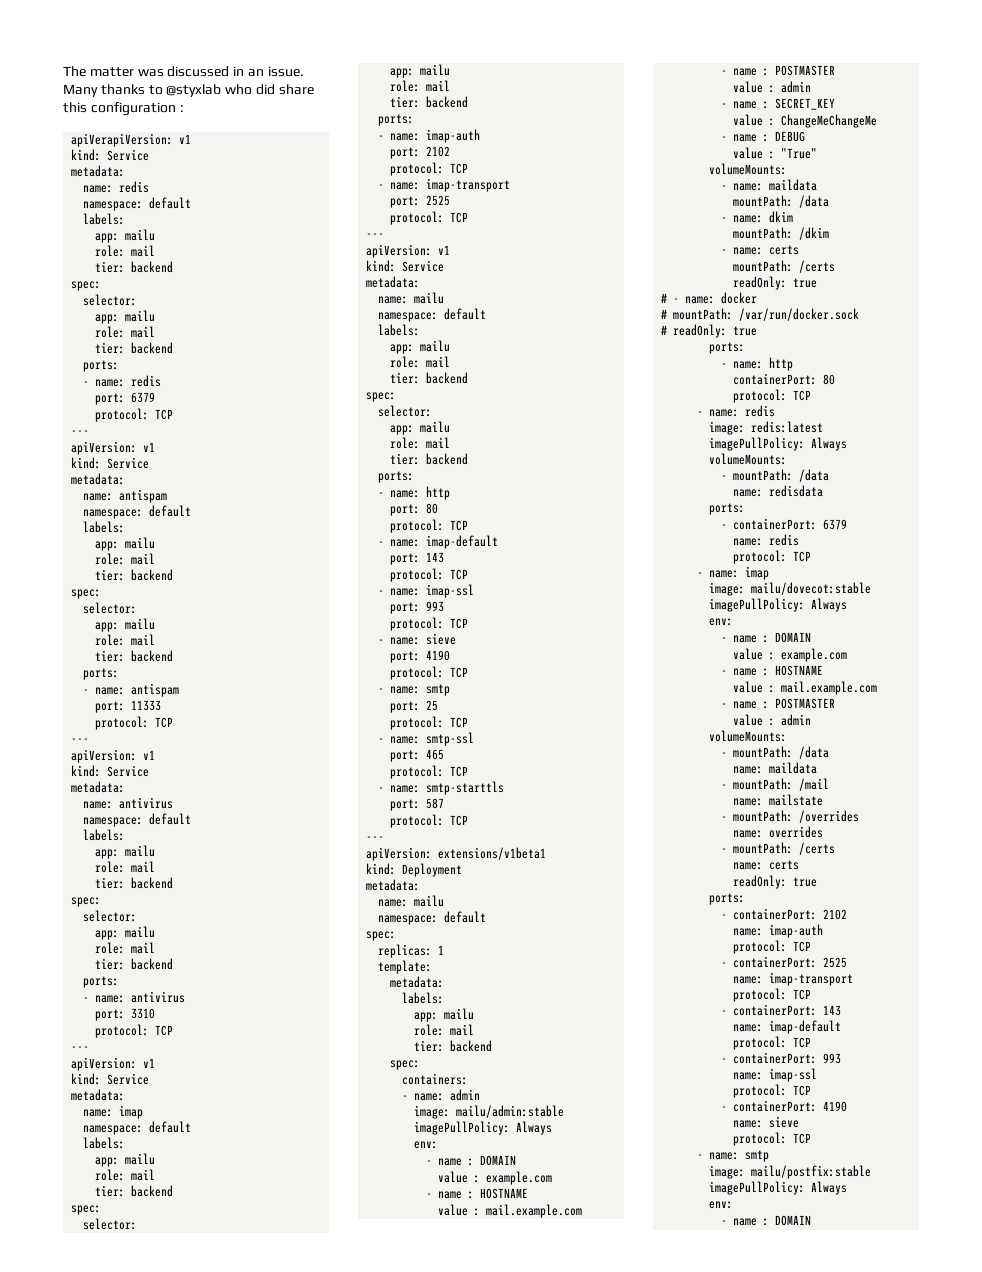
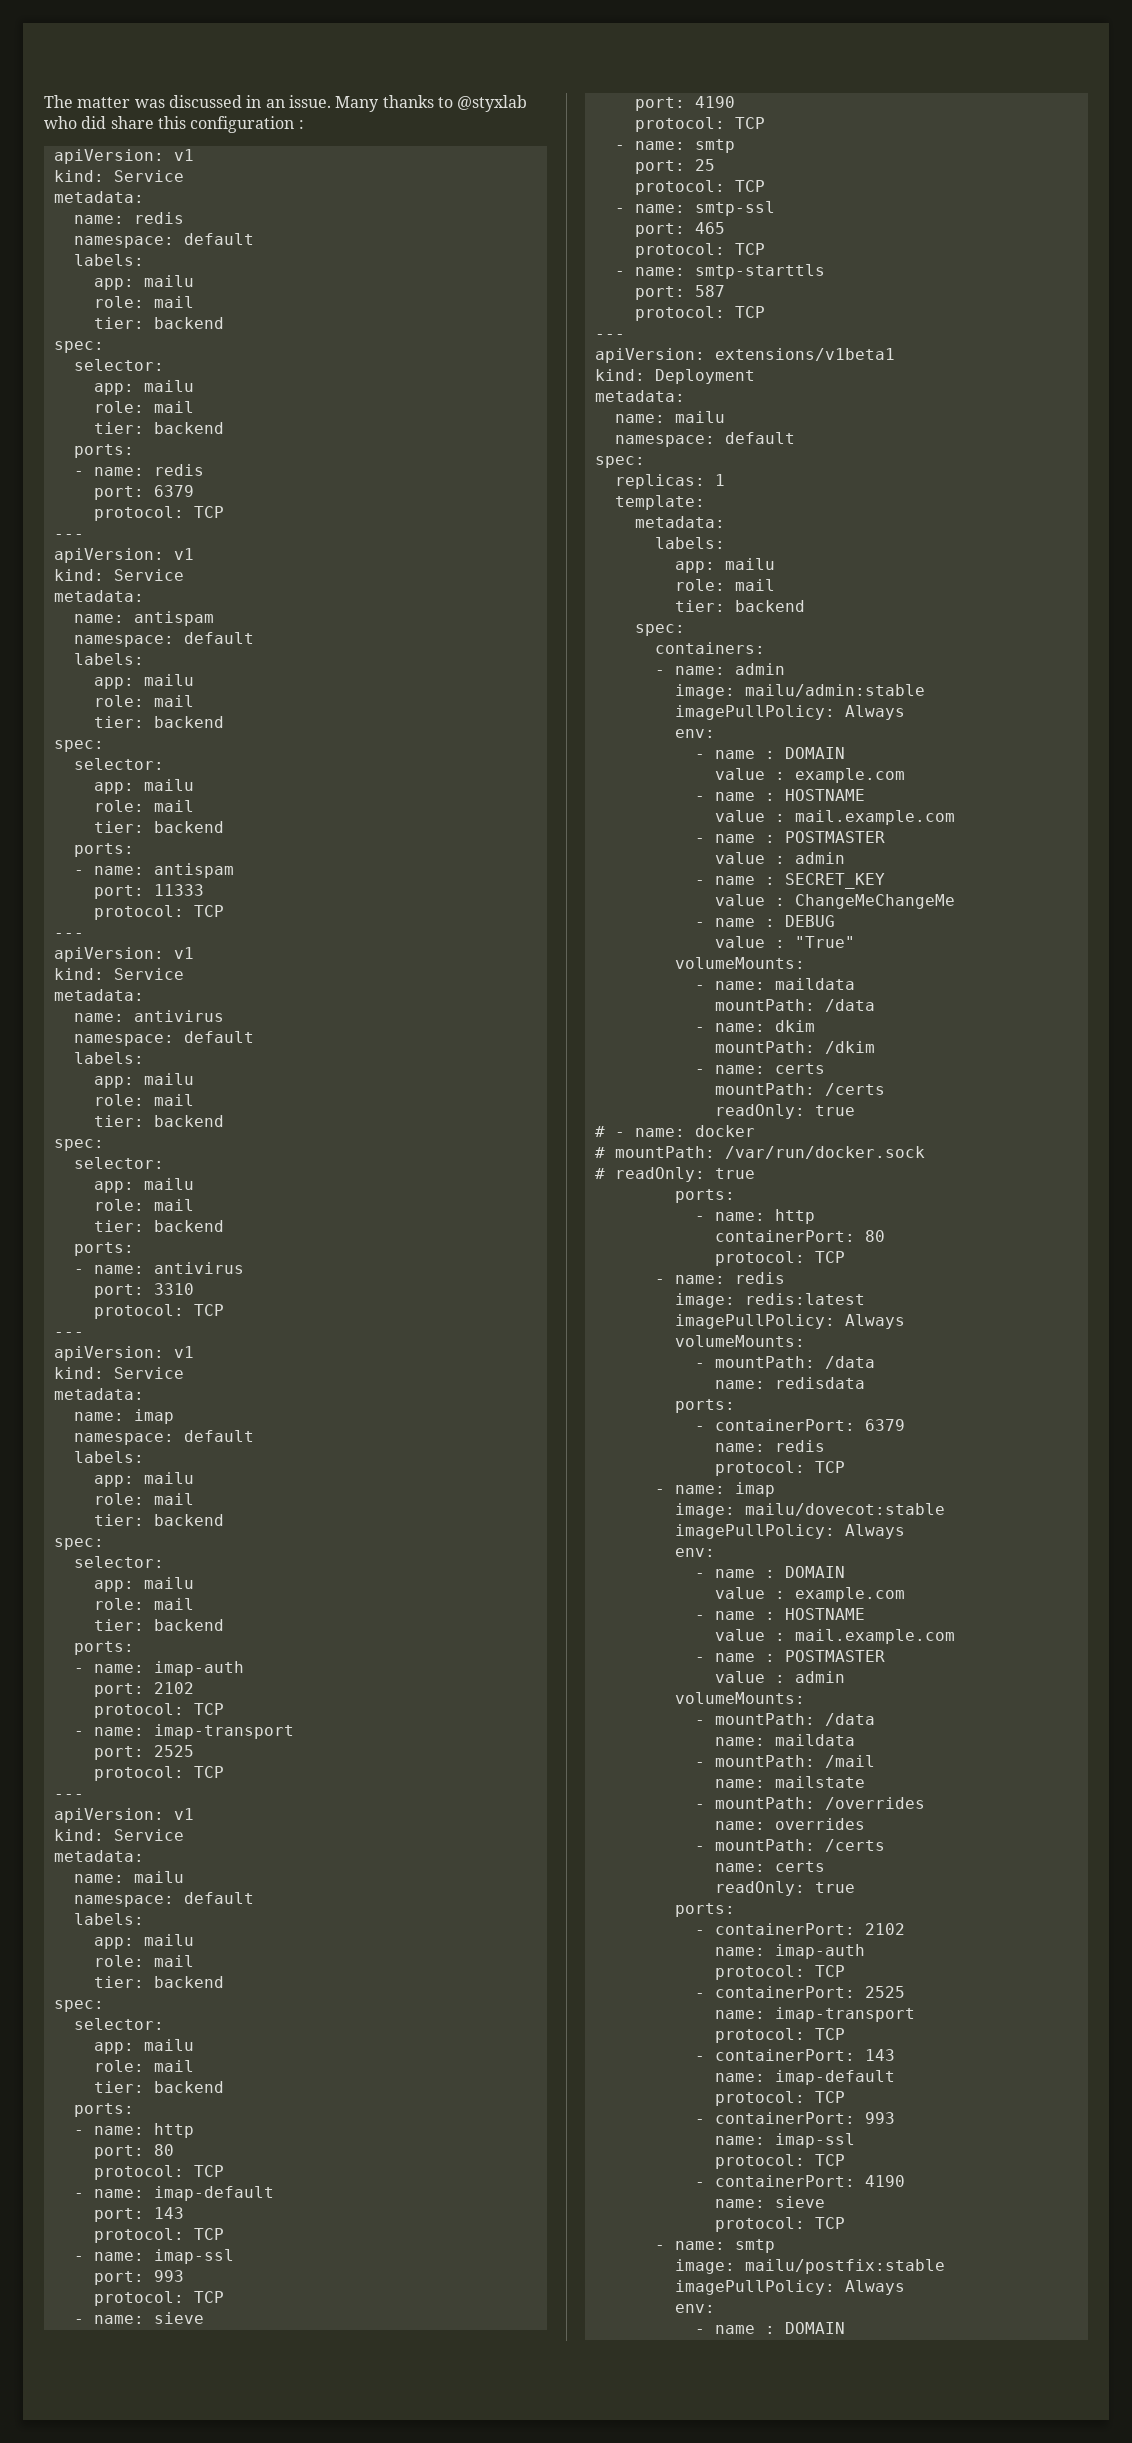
[71,133,174,147] apiVerapiVersion: -> [53,149,164,164] apiVersion:

